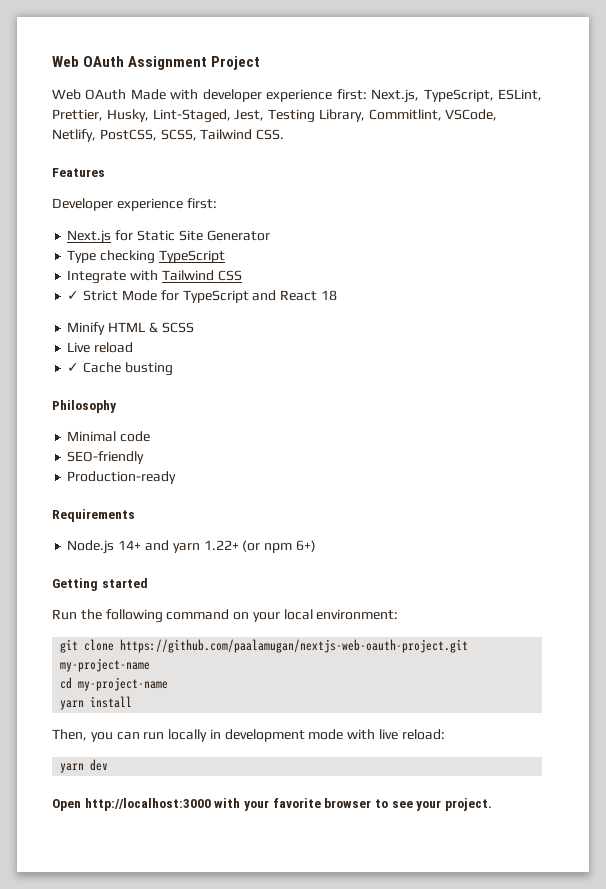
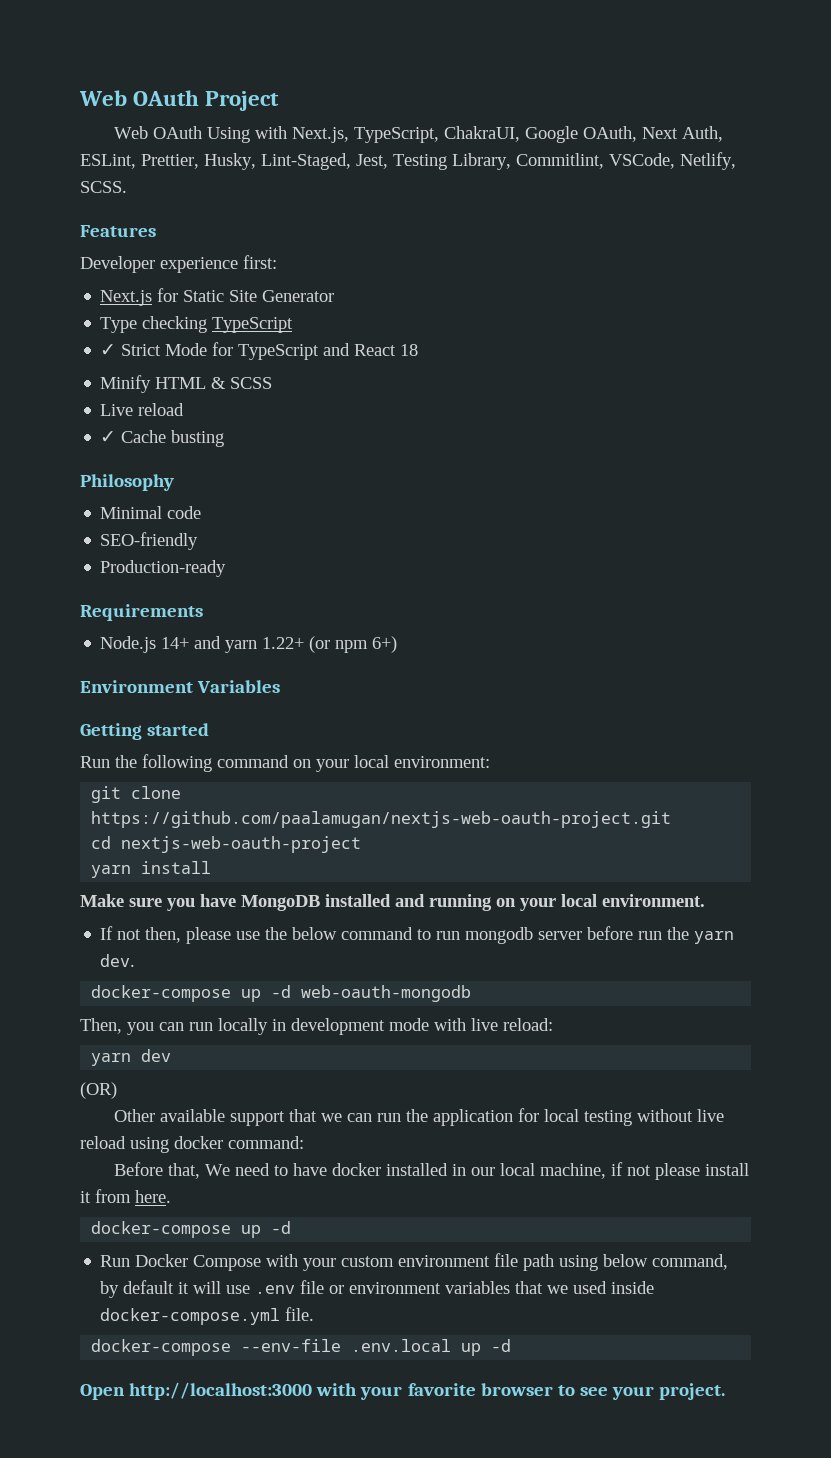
[52,56,208,70] Web OAuth Assignment -> [79,90,200,106] Web OAuth
[130,89,494,103] Made with developer experience first: Next.js, TypeScript, -> [207,126,724,143] Using with Next.js, TypeScript, ChakraUI, Google OAuth, Next Auth,
[99,129,285,141] PostCSS, SCSS, Tailwind CSS. -> [80,181,127,193] SCSS.
[67,270,242,284] // Integrate with Tailwind CSS -> (294, 325) none
(316, 546) none -> [80,680,281,693] // Environment Variables
[60,658,151,672] my-project-name -> (672, 819) none
[78,677,169,691] my-project-name -> [121,836,362,853] nextjs-web-oauth-project
(133, 702) none -> [80,894,705,911] [100,926,735,944] [100,954,136,967] [91,985,472,1002] // Make sure you have MongoDB installed and running on your local environment. // If not then, please use the below command to run mongodb server before run the yarn dev. // docker-compose up -d web-oauth-mongodb
(109, 765) none -> [80,1082,117,1099] [114,1108,725,1126] [80,1136,304,1153] [114,1162,750,1180] [80,1189,171,1203] [91,1221,292,1238] [100,1253,729,1271] [100,1280,655,1298] [100,1307,315,1325] [91,1339,512,1356] // (OR) // Other available support that we can run the application for local testing without live reload using docker command: // Before that, We need to have docker installed in our local machine, if not please install it from here. // docker-compose up -d // Run Docker Compose with your custom environment file path using below command, by default it will use .env file or environment variables that we used inside docker-compose.yml file. // docker-compose --env-file .env.local up -d

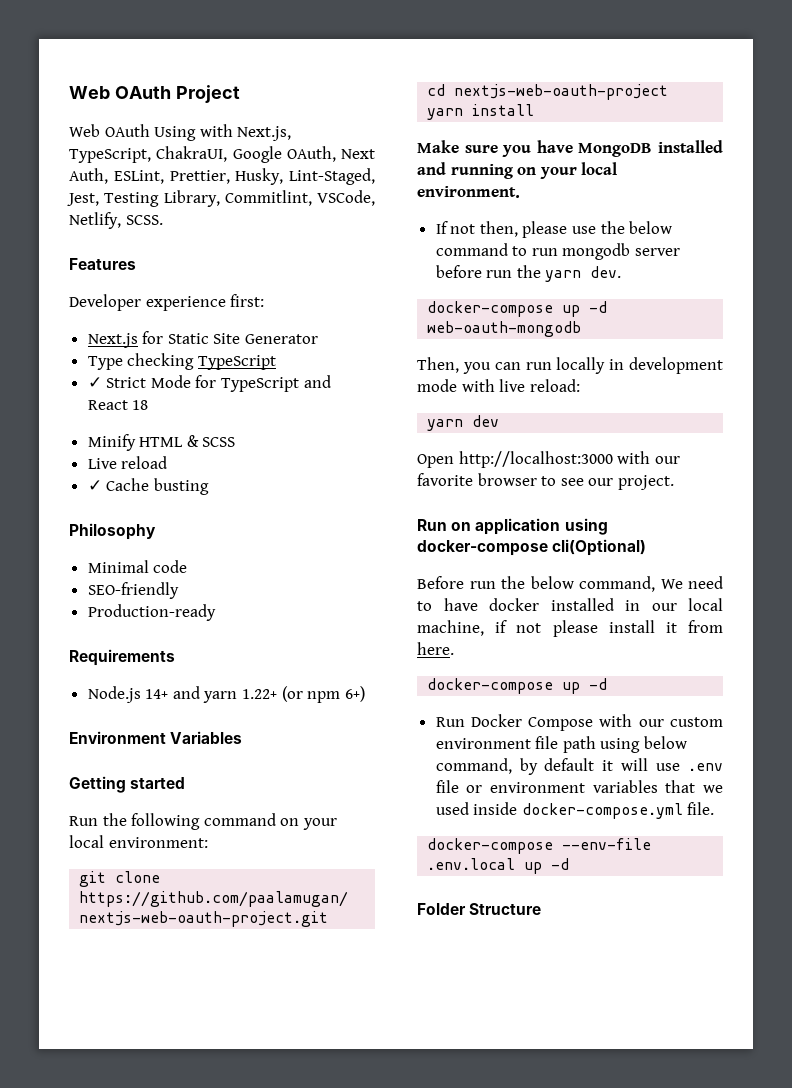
[80,1082,117,1099] [114,1108,725,1126] [80,1136,304,1153] [114,1162,201,1179] (OR) // Other available support that we can run the application for local testing without live reload using docker command: // Before that, -> [417,451,680,468] [417,473,674,490] [417,518,608,535] [417,539,647,556] [417,576,655,592] Open http://localhost:3000 with our favorite browser to see our project. // Run on application using docker-compose cli(Optional) // Before run the below command,
[303,1258,337,1271] your -> [638,719,664,727] our
[80,1382,726,1400] Open http://localhost:3000 with your favorite browser to see your project. -> [417,903,542,915] Folder Structure

